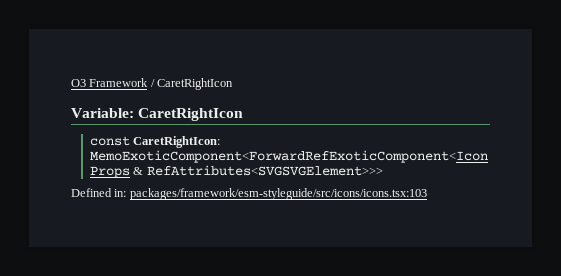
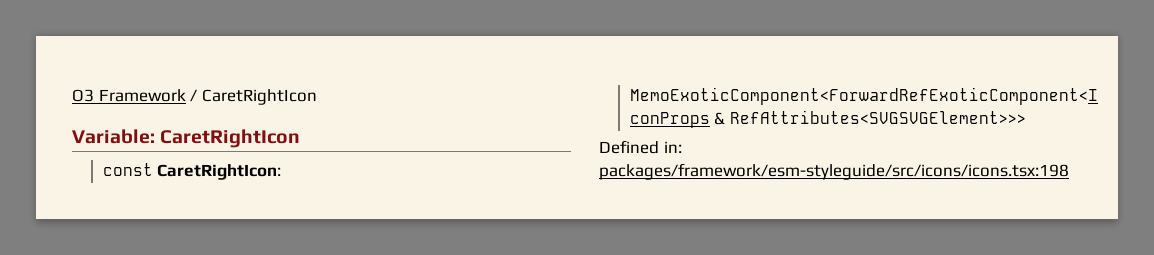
[129,188,427,200] packages/framework/esm-styleguide/src/icons/icons.tsx:103 -> [599,163,1069,180] packages/framework/esm-styleguide/src/icons/icons.tsx:198

